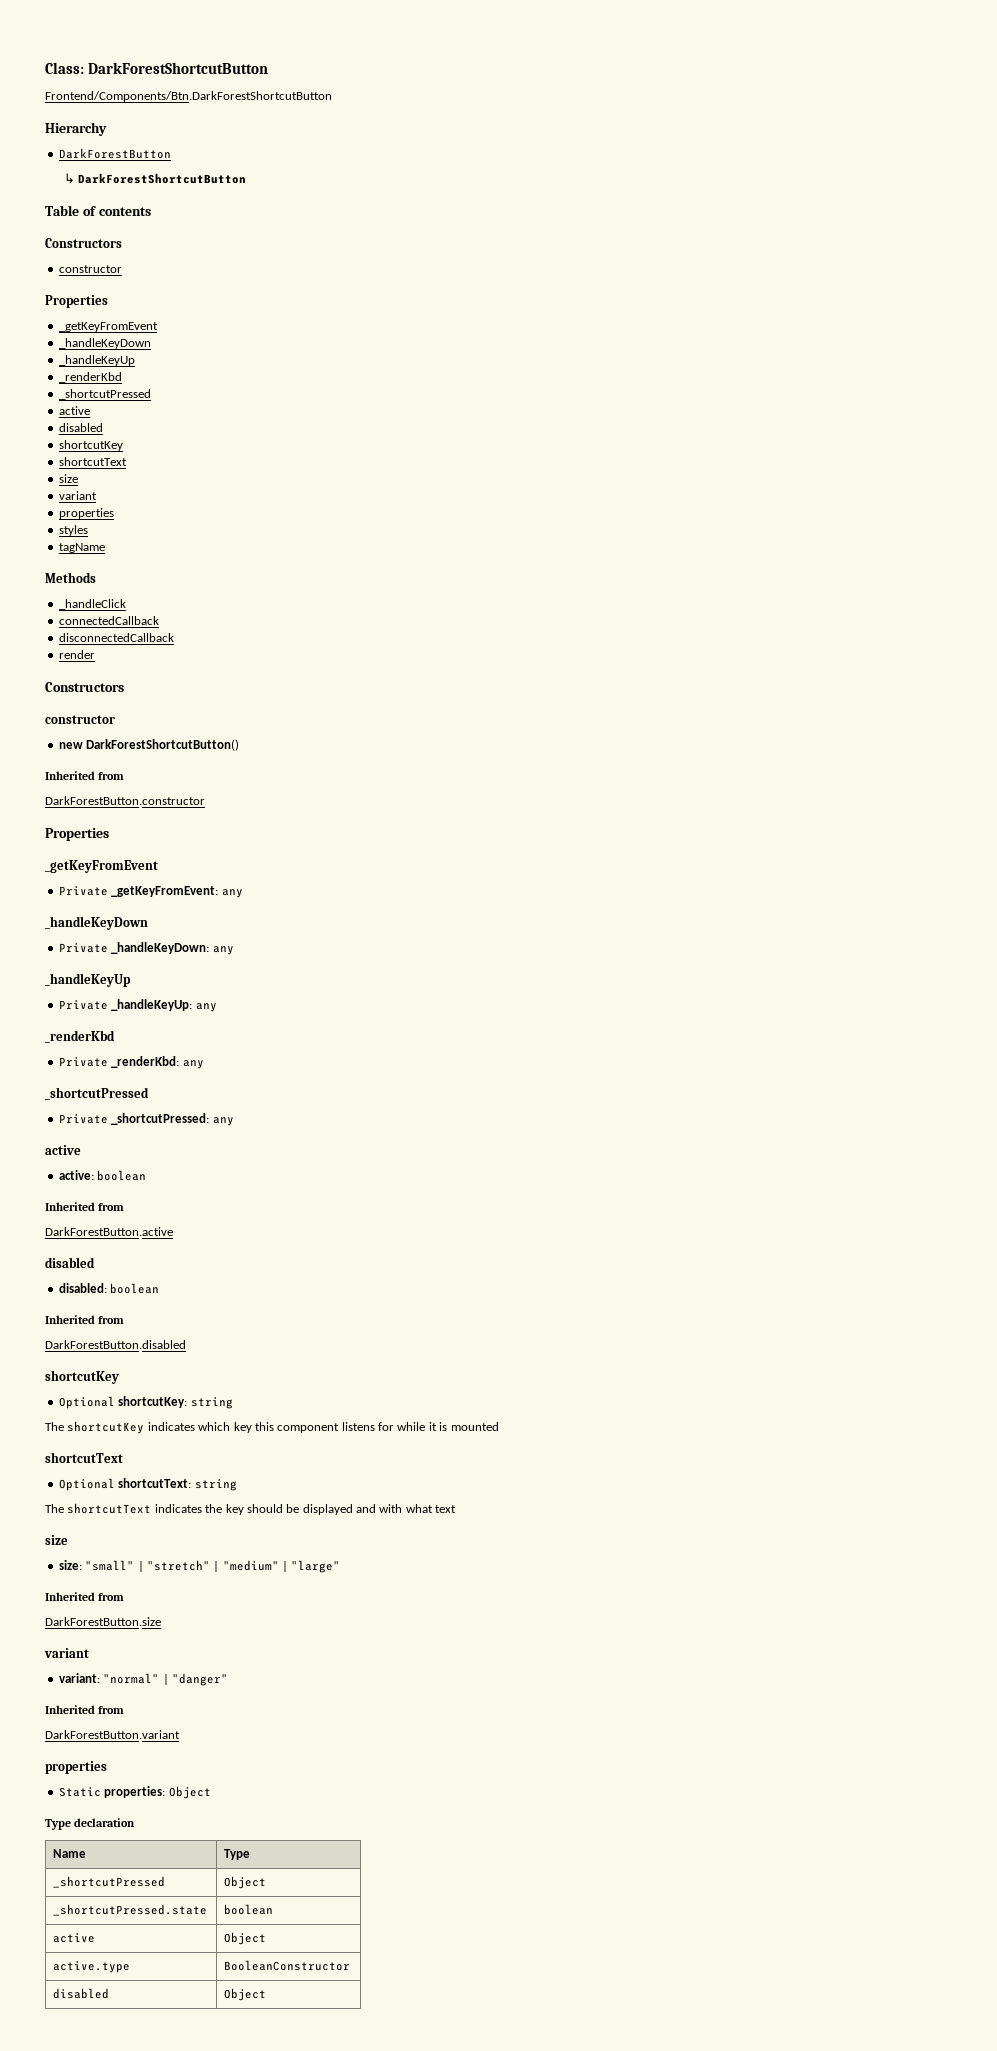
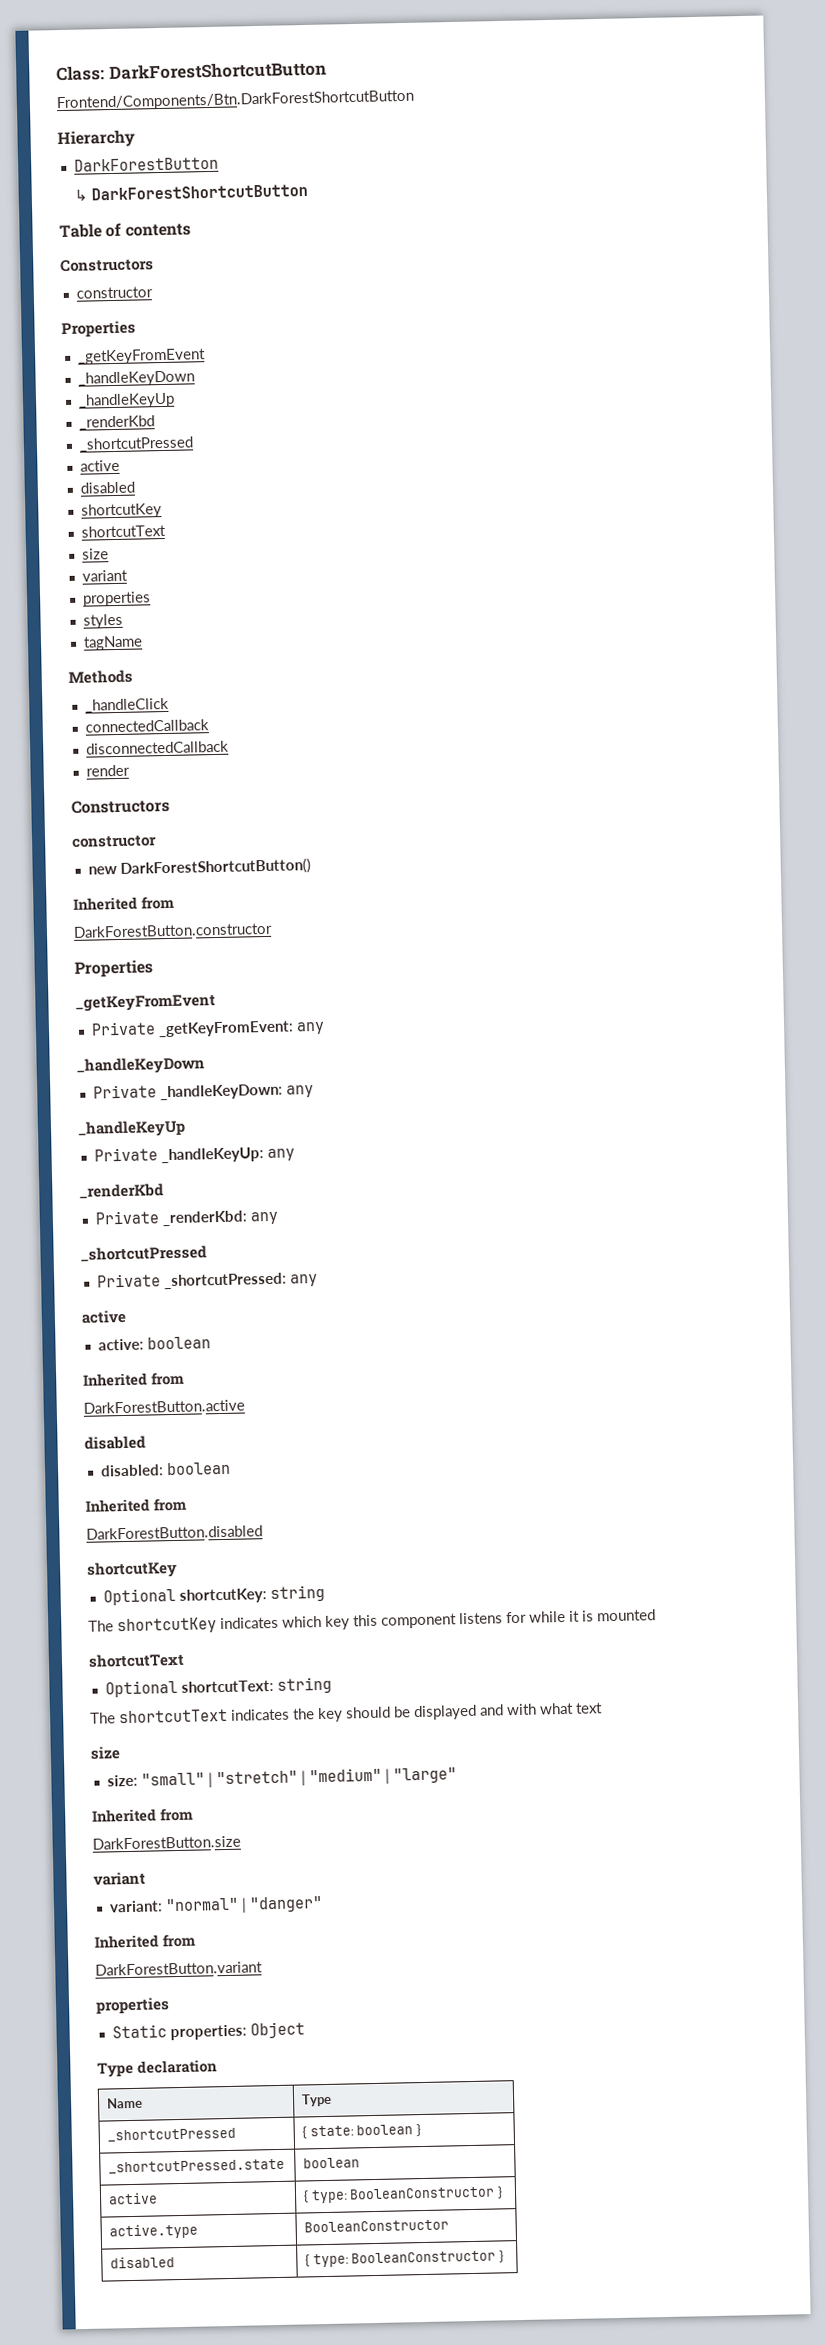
[224,1876,267,1889] Object -> [302,2124,421,2139] { state: boolean }
[224,1932,267,1945] Object -> [303,2186,503,2204] { type: BooleanConstructor }
[224,1988,267,2001] Object -> [305,2250,504,2268] { type: BooleanConstructor }

